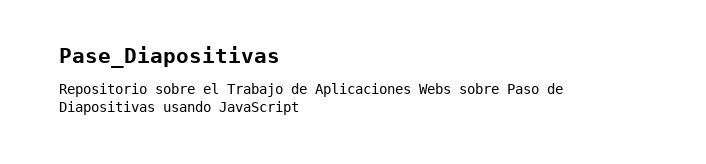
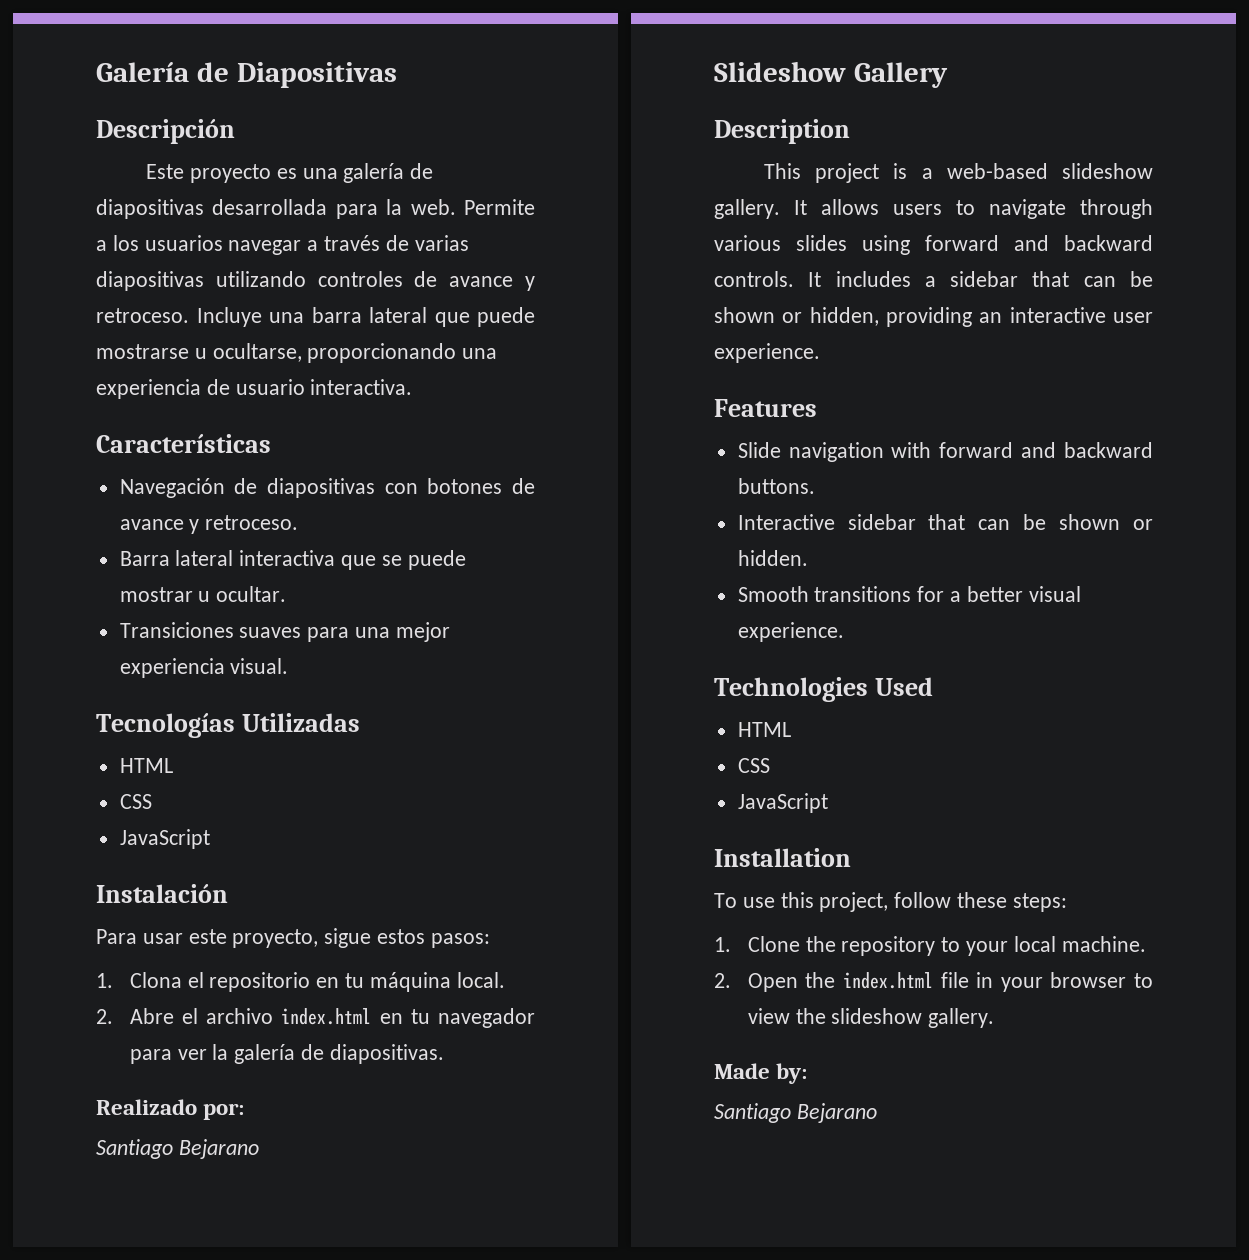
[59,46,280,68] [59,83,563,97] [59,101,299,115] Pase_Diapositivas // Repositorio sobre el Trabajo de Aplicaciones Webs sobre Paso de Diapositivas usando JavaScript -> [96,62,397,88] [96,119,235,144] [146,163,434,183] [96,199,535,219] [96,235,469,255] [96,271,535,291] [96,307,535,327] [96,343,498,363] [96,379,413,399] [96,434,271,453] [119,478,535,498] [119,515,299,534] [119,550,466,570] [119,586,287,602] [119,622,450,642] [119,658,289,678] [96,713,361,738] [119,758,173,773] [119,794,152,809] [119,829,210,849] [96,884,228,903] [96,928,490,948] [96,972,505,992] [96,1008,535,1028] [129,1044,444,1064] [96,1099,245,1120] [96,1139,259,1159] [714,61,948,88] [714,119,850,144] [764,163,1153,183] [714,199,1153,219] [714,235,1153,255] [714,271,1153,287] [714,307,1153,327] [714,343,820,363] [714,399,817,417] [737,442,1153,462] [737,478,815,494] [737,514,1153,530] [737,550,808,566] [737,586,1081,602] [737,622,844,642] [714,677,934,702] [737,722,791,737] [737,758,770,773] [737,793,828,813] [714,848,851,867] [714,892,1067,912] [714,936,1146,956] [714,972,1153,992] [747,1008,995,1028] [714,1063,808,1084] [714,1103,877,1123] Galería de Diapositivas // Descripción // Este proyecto es una galería de diapositivas desarrollada para la web. Permite a los usuarios navegar a través de varias diapositivas utilizando controles de avance y retroceso. Incluye una barra lateral que puede mostrarse u ocultarse, proporcionando una experiencia de usuario interactiva. // Características // Navegación de diapositivas con botones de avance y retroceso. // Barra lateral interactiva que se puede mostrar u ocultar. // Transiciones suaves para una mejor experiencia visual. // Tecnologías Utilizadas // HTML // CSS // JavaScript // Instalación // Para usar este proyecto, sigue estos pasos: // 1. Clona el repositorio en tu máquina local. // 2. Abre el archivo index.html en tu navegador para ver la galería de diapositivas. // Realizado por: // Santiago Bejarano // Slideshow Gallery // Description // This project is a web-based slideshow gallery. It allows users to navigate through various slides using forward and backward controls. It includes a sidebar that can be shown or hidden, providing an interactive user experience. // Features // Slide navigation with forward and backward buttons. // Interactive sidebar that can be shown or hidden. // Smooth transitions for a better visual experience. // Technologies Used // HTML // CSS // JavaScript // Installation // To use this project, follow these steps: // 1. Clone the repository to your local machine. // 2. Open the index.html file in your browser to view the slideshow gallery. // Made by: // Santiago Bejarano

